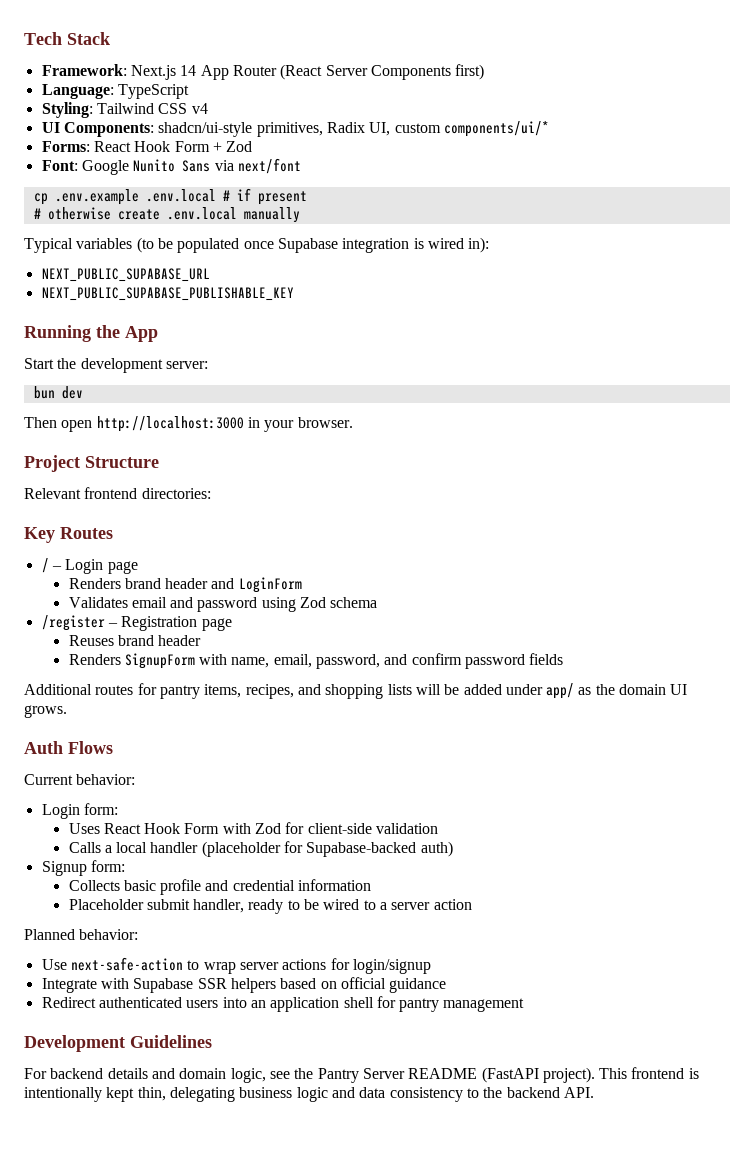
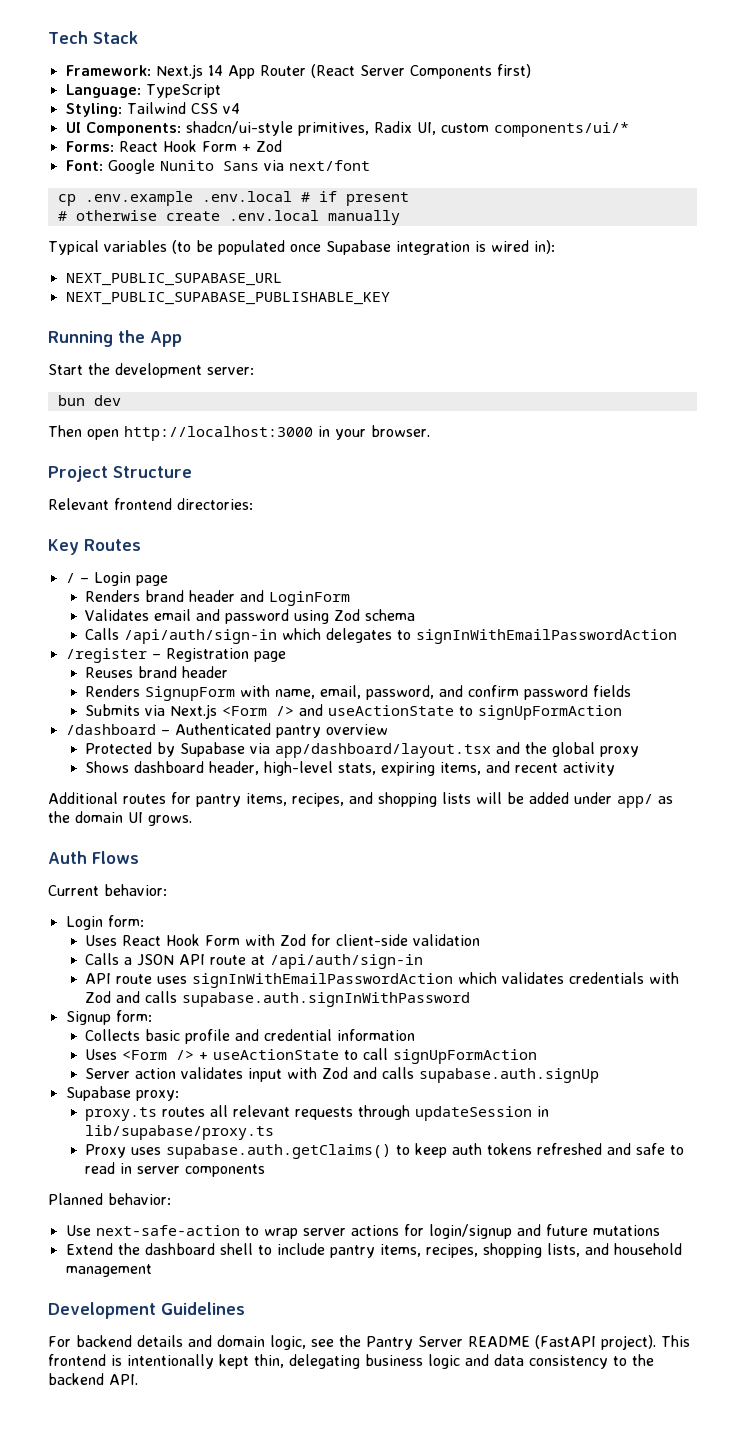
(378, 602) none -> [84,628,677,644] // Calls /api/auth/sign-in which delegates to signInWithEmailPasswordAction
(564, 659) none -> [84,704,622,720] [65,723,388,738] [84,742,639,758] [84,761,615,776] // Submits via Next.js <Form /> and useActionState to signUpFormAction // /dashboard – Authenticated pantry overview // Protected by Supabase via app/dashboard/layout.tsx and the global proxy // Shows dashboard header, high-level stats, expiring items, and recent activity
[116,841,453,857] local handler (placeholder for Supabase-backed auth) -> [136,954,423,969] [84,972,679,988] [84,991,470,1007] JSON API route at /api/auth/sign-in // API route uses signInWithEmailPasswordAction which validates credentials with Zod and calls supabase.auth.signInWithPassword
[68,899,472,914] Placeholder submit handler, ready to be wired to a server action -> [84,1048,537,1064] [84,1067,599,1083] [65,1086,179,1101] [84,1105,549,1121] [84,1125,274,1140] [84,1143,684,1159] [84,1162,265,1177] Uses <Form /> + useActionState to call signUpFormAction // Server action validates input with Zod and calls supabase.auth.signUp // Supabase proxy: // proxy.ts routes all relevant requests through updateSession in lib/supabase/proxy.ts // Proxy uses supabase.auth.getClaims() to keep auth tokens refreshed and safe to read in server components
[41,977,447,993] [41,996,440,1012] // Integrate with Supabase SSR helpers based on official guidance // Redirect authenticated users into an application shell for pantry -> [516,1224,660,1236] [65,1243,682,1258] and future mutations // Extend the dashboard shell to include pantry items, recipes, shopping lists, and household

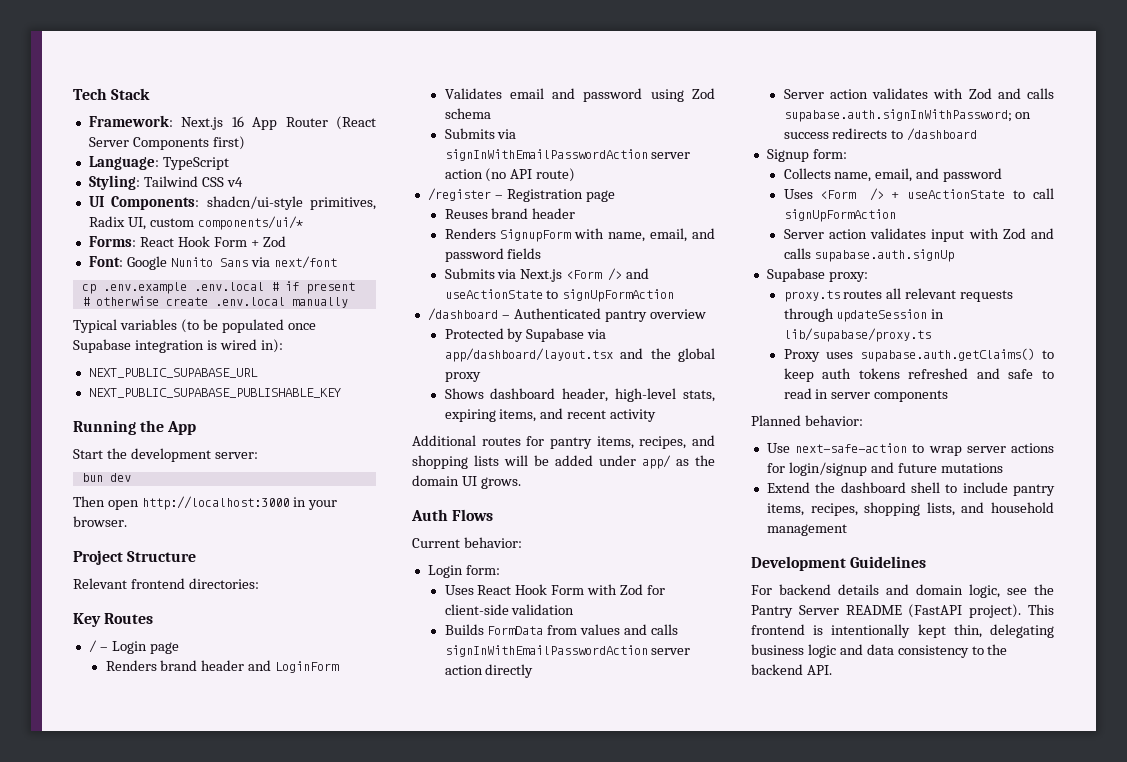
[207,65,223,76] 14 -> [231,116,244,127] 16
[84,628,677,644] Calls /api/auth/sign-in which delegates to signInWithEmailPasswordAction -> [444,128,517,139] [444,149,691,161] [444,168,576,182] Submits via signInWithEmailPasswordAction server action (no API route)
[365,685,519,700] password, and confirm -> [692,228,715,239] and
[84,953,423,969] [84,972,679,988] [84,991,470,1007] [65,1010,152,1025] [84,1029,415,1044] Calls a JSON API route at /api/auth/sign-in // API route uses signInWithEmailPasswordAction which validates credentials with Zod and calls supabase.auth.signInWithPassword // Signup form: // Collects basic profile and credential information -> [444,624,679,635] [444,645,691,657] [444,664,534,678] [783,88,1054,99] [783,109,1032,122] [783,128,978,141] [766,149,847,162] [783,168,1003,182] Builds FormData from values and calls signInWithEmailPasswordAction server action directly // Server action validates with Zod and calls supabase.auth.signInWithPassword; on success redirects to /dashboard // Signup form: // Collects name, email, and password

